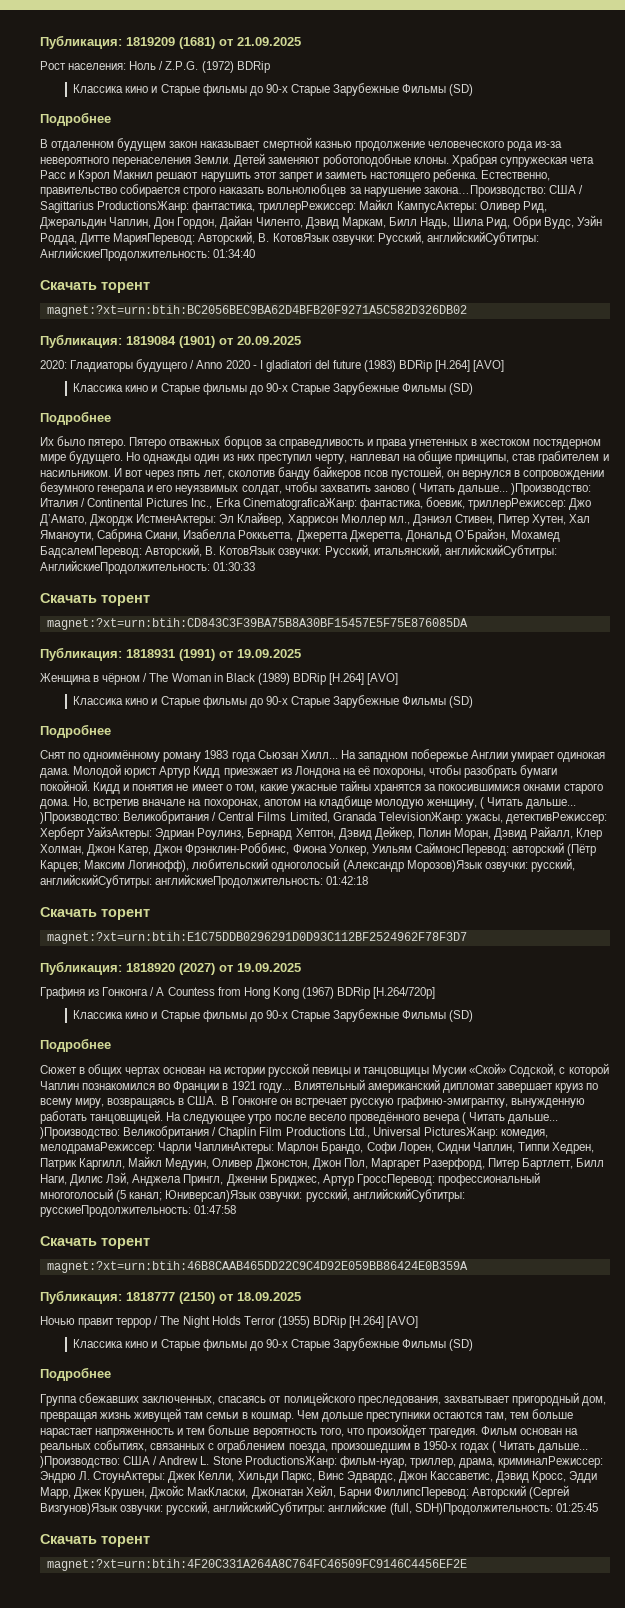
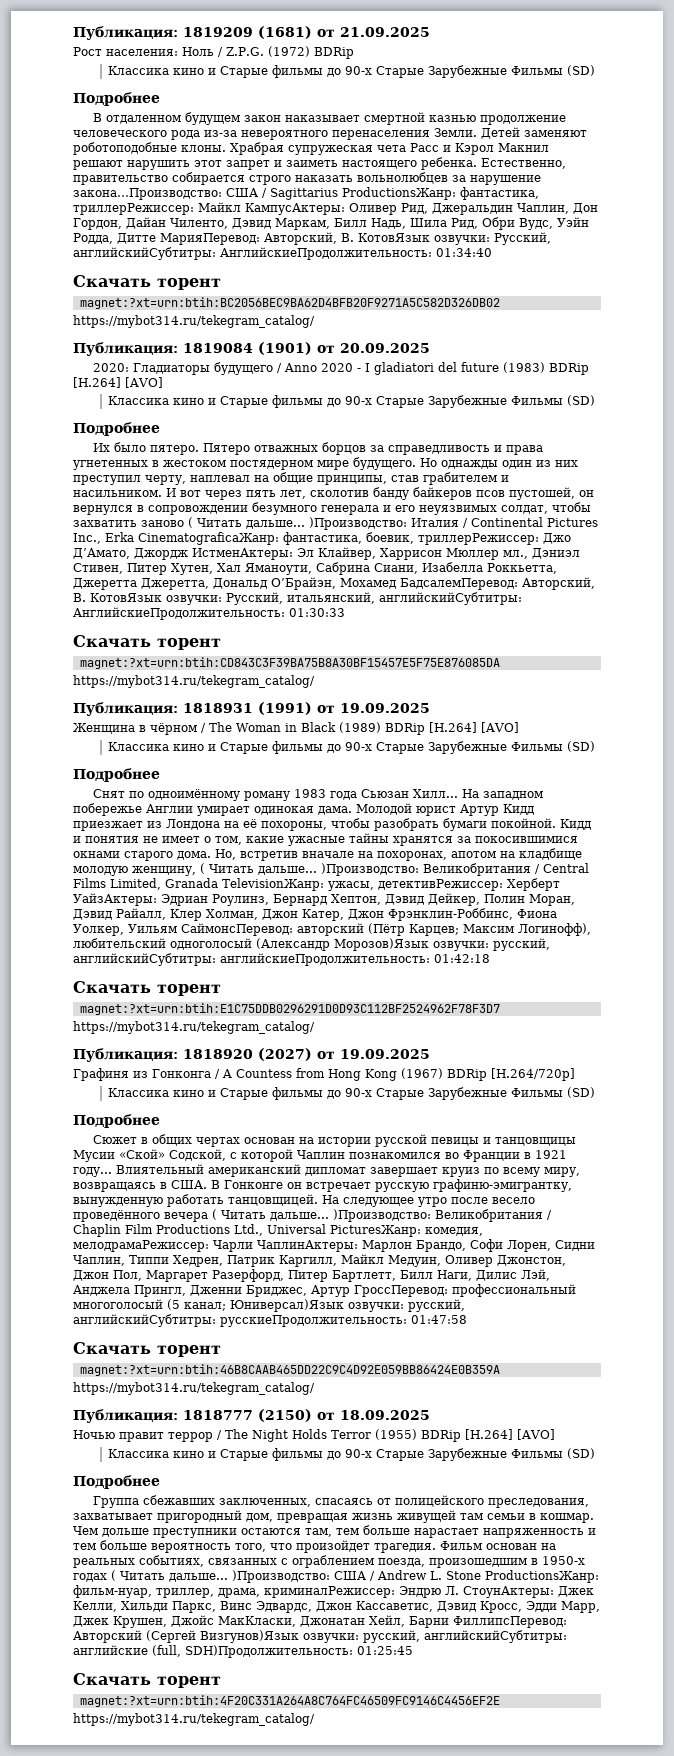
(467, 311) none -> [73,315,315,328] // https://mybot314.ru/tekegram_catalog/
(468, 624) none -> [73,675,315,688] // https://mybot314.ru/tekegram_catalog/
(467, 938) none -> [73,1021,315,1034] // https://mybot314.ru/tekegram_catalog/
(468, 1267) none -> [73,1382,315,1395] // https://mybot314.ru/tekegram_catalog/
(467, 1565) none -> [73,1713,315,1726] // https://mybot314.ru/tekegram_catalog/

